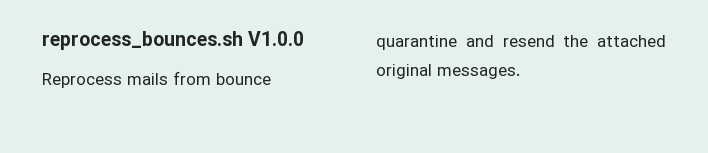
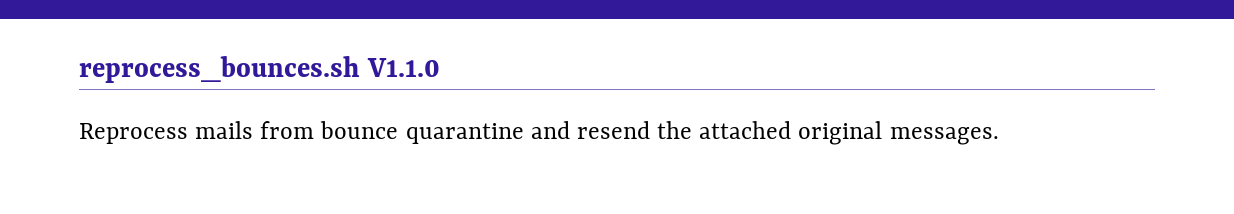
[248,31,305,46] V1.0.0 -> [367,58,441,77] V1.1.0

